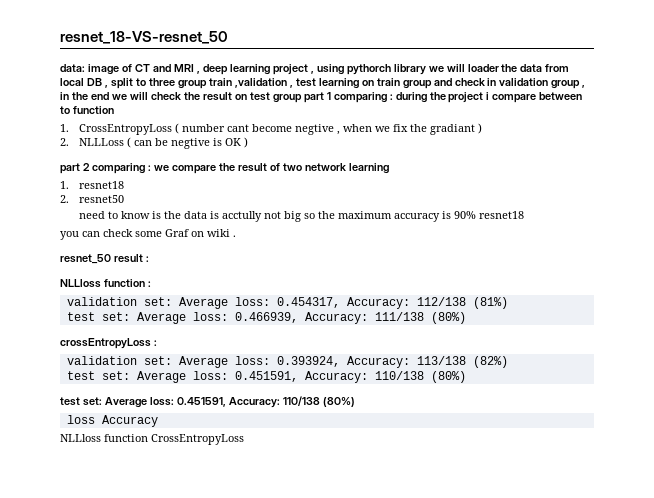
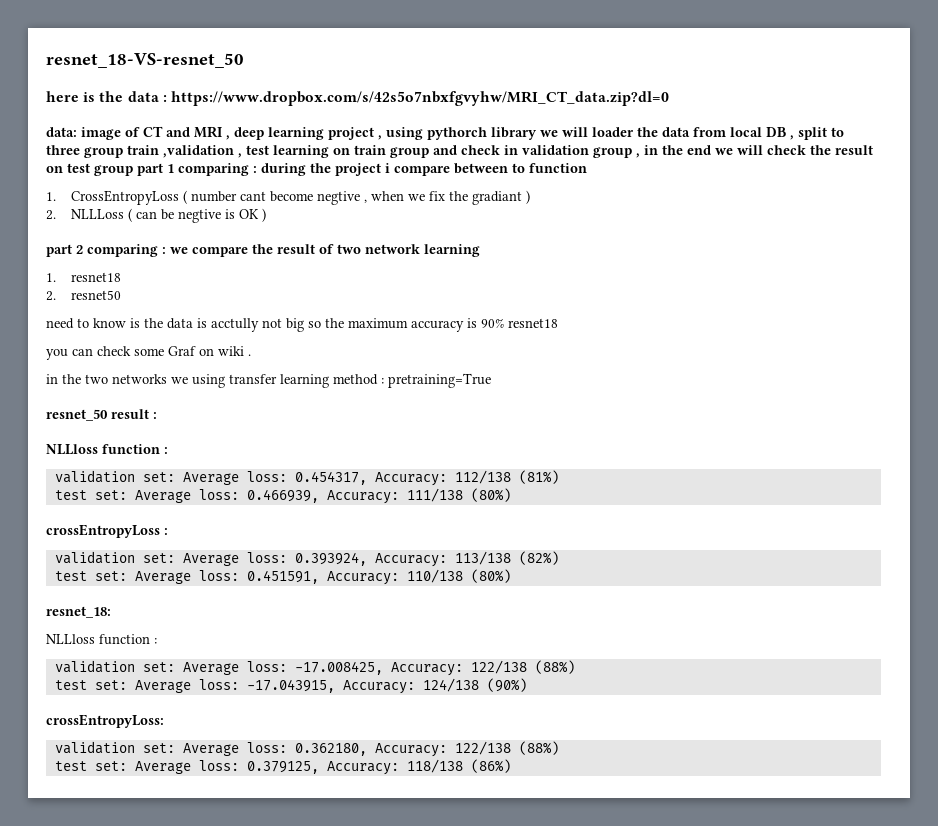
(228, 37) none -> [46,91,669,106] // here is the data : https://www.dropbox.com/s/42s5o7nbxfgvyhw/MRI_CT_data.zip?dl=0
(236, 236) none -> [46,373,491,388] // in the two networks we using transfer learning method : pretraining=True
[60,396,355,408] [66,415,158,427] [60,434,244,445] test set: Average loss: 0.451591, Accuracy: 110/138 (80%) // loss Accuracy // NLLloss function CrossEntropyLoss -> [46,606,111,618] [46,634,157,645] [54,660,575,676] [54,678,527,694] [46,714,164,728] [54,741,559,757] [54,759,511,775] resnet_18: // NLLloss function : // validation set: Average loss: -17.008425, Accuracy: 122/138 (88%) // test set: Average loss: -17.043915, Accuracy: 124/138 (90%) // crossEntropyLoss: // validation set: Average loss: 0.362180, Accuracy: 122/138 (88%) // test set: Average loss: 0.379125, Accuracy: 118/138 (86%)

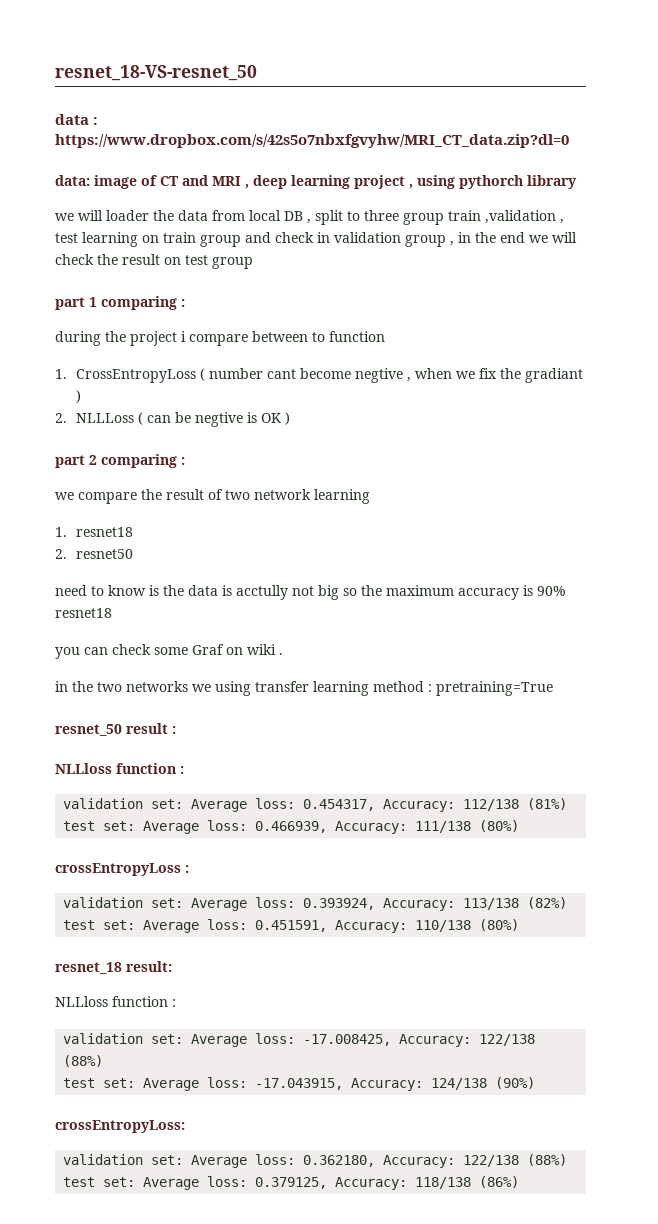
[46,91,124,102] here is the -> (257, 73) none
(537, 133) none -> (577, 182) //
(133, 170) none -> (253, 263) //
(257, 169) none -> (185, 303) //
(166, 250) none -> (185, 461) //
[46,606,111,618] resnet_18: -> [55,961,172,974] resnet_18 result:

